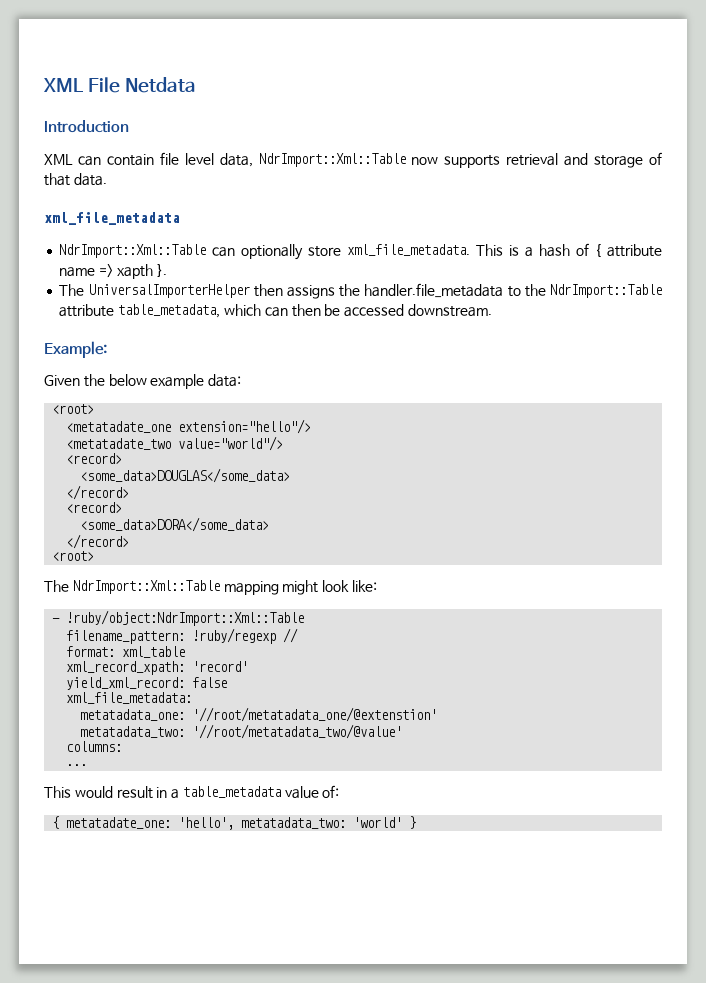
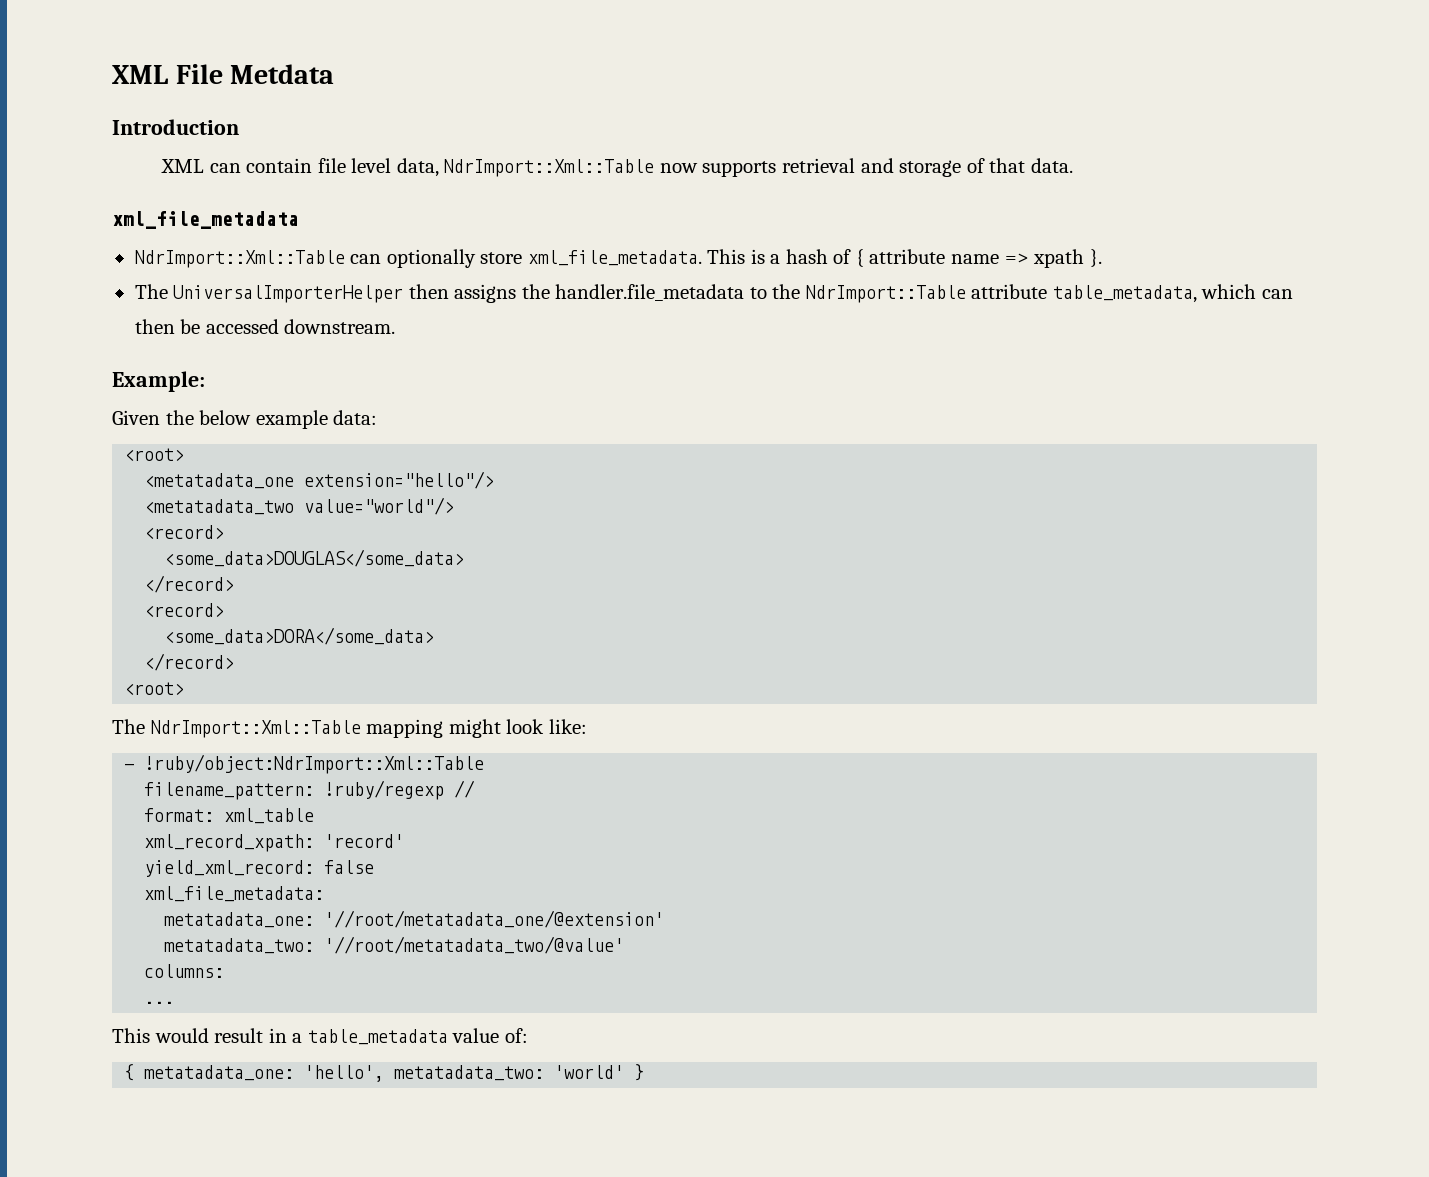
[125,77,197,93] Netdata -> [230,64,335,84] Metdata
[116,264,153,279] xapth -> [1033,249,1085,268] xpath
[66,421,172,433] <metatadate_one -> [144,473,295,489] <metatadata_one
[66,438,172,450] <metatadate_two -> [144,499,295,515] <metatadata_two
[192,707,438,722] '//root/metatadata_one/@extenstion' -> [324,910,665,928] '//root/metatadata_one/@extension'
[66,817,172,829] metatadate_one: -> [144,1065,295,1081] metatadata_one:

